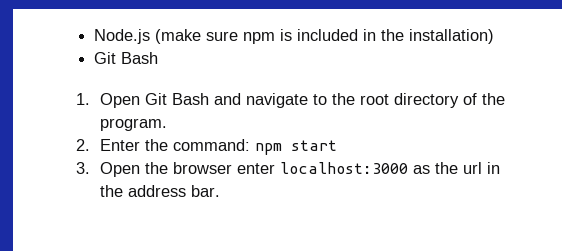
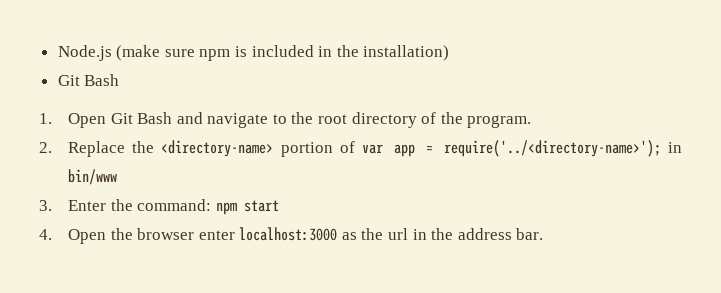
(90, 145) none -> [67,140,682,157] [67,169,117,185] [39,200,52,211] Replace the <directory-name> portion of var app = require('../<directory-name>'); in bin/www // 3.
[76,162,90,174] 3. -> [39,229,52,240] 4.

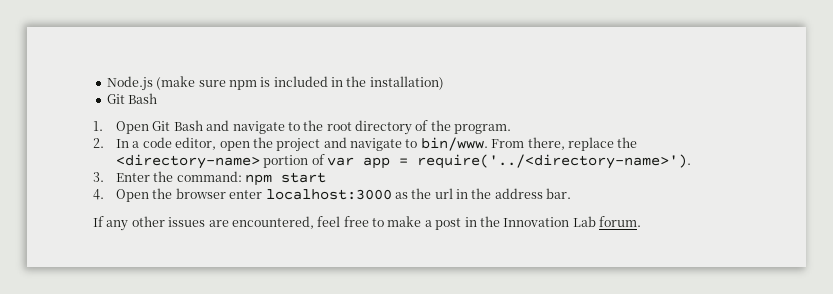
[67,141,125,157] Replace -> [116,137,614,152] In a code editor, open the project and navigate to bin/www. From there, replace
[443,140,682,157] [67,169,117,185] require('../<directory-name>'); in bin/www -> [417,154,692,169] require('../<directory-name>').
(544, 234) none -> [93,216,641,231] // If any other issues are encountered, feel free to make a post in the Innovation Lab forum.

